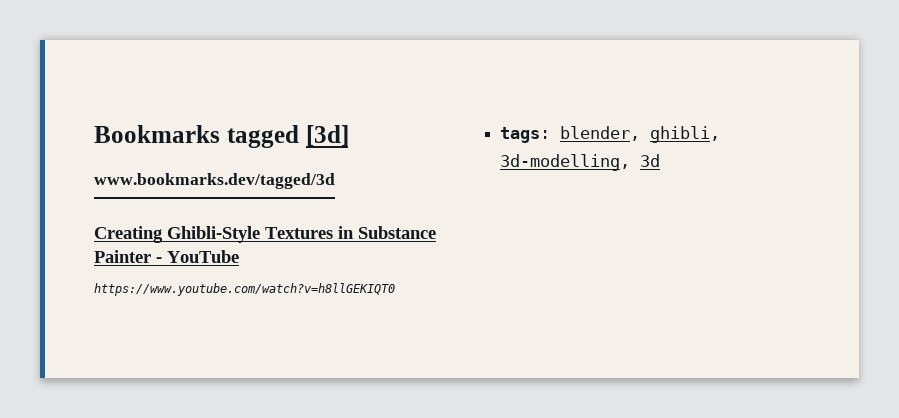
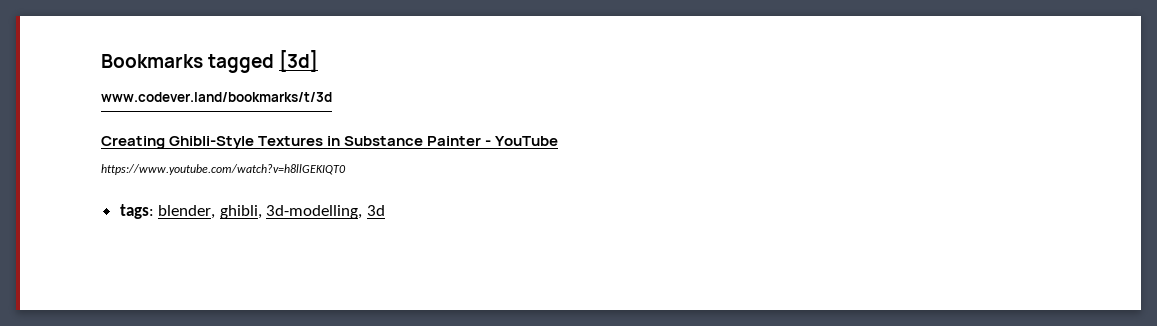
[94,173,335,189] www.bookmarks.dev/tagged/3d -> [101,92,332,102] www.codever.land/bookmarks/t/3d

